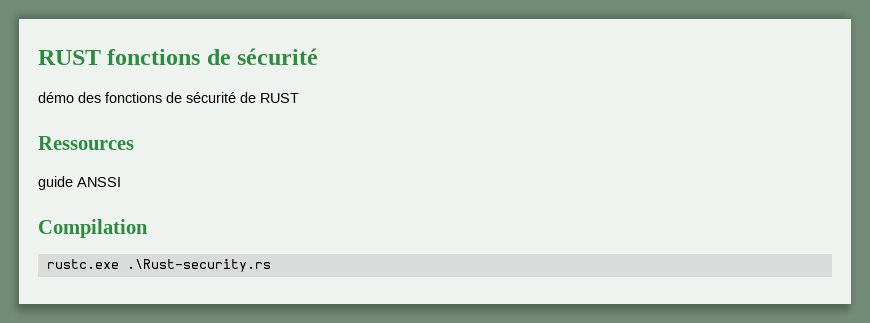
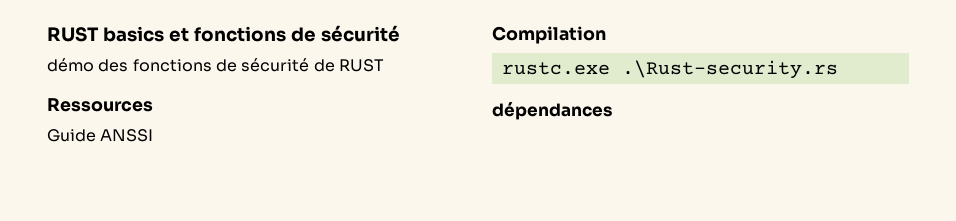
[38,50,101,65] RUST -> [47,26,189,42] RUST basics et
[38,176,73,190] guide -> [47,129,96,142] Guide
(271, 265) none -> [492,102,612,120] // dépendances

